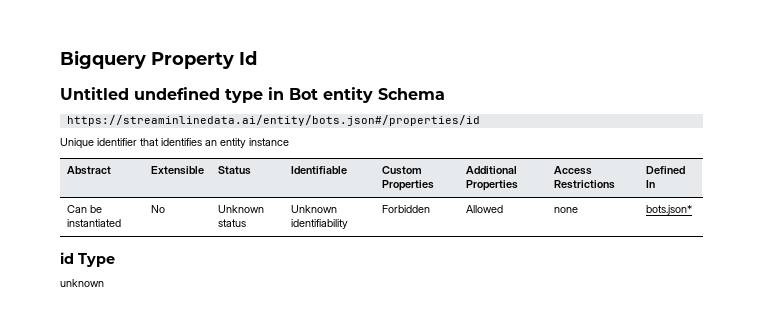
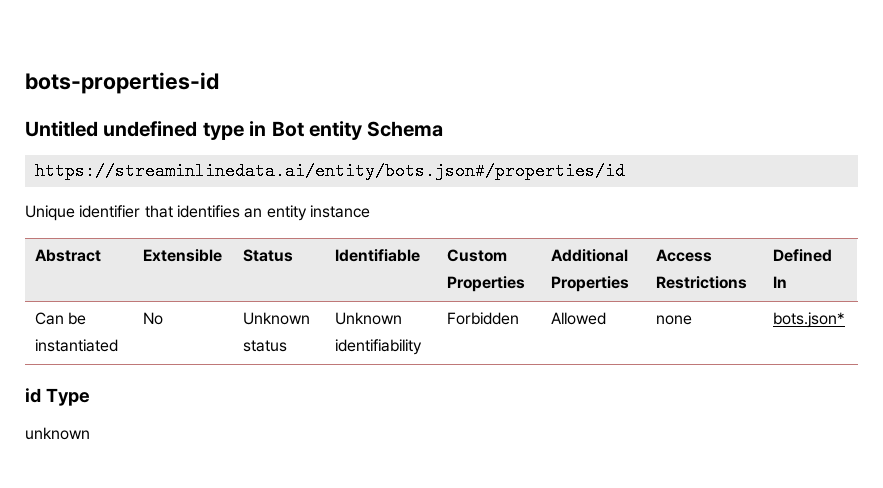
[60,50,257,69] Bigquery Property Id -> [25,72,219,94] bots-properties-id

